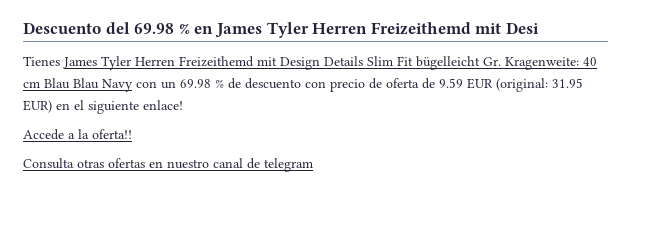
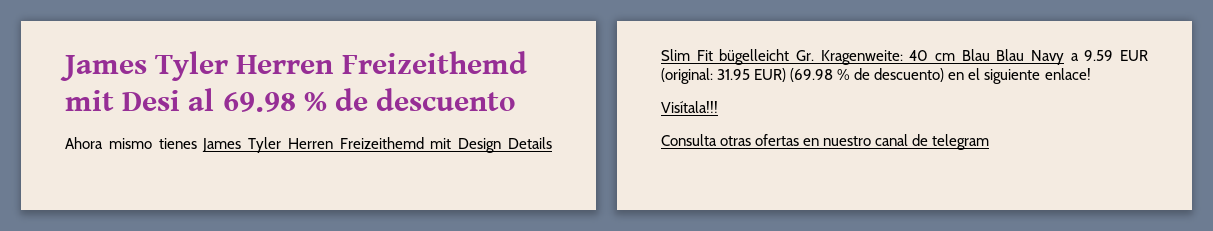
[23,22,214,34] Descuento del 69.98 % en -> (60, 68) none
[23,56,60,66] // Tienes -> [188,88,517,112] [65,137,197,149] al 69.98 % de descuento // Ahora mismo tienes
[136,78,435,92] con un 69.98 % de descuento con precio de oferta de -> [1070,53,1079,61] a
(52, 106) none -> [790,68,945,82] (69.98 % de descuento)
[23,129,132,140] Accede a la oferta!! -> [661,101,718,113] Visítala!!!

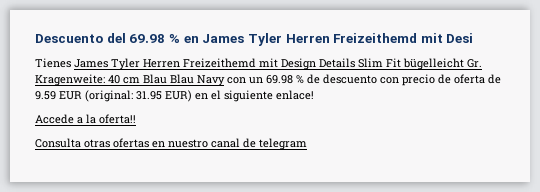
(60, 68) none -> [35,33,199,43] Descuento del 69.98 % en
[188,88,517,112] [65,137,197,149] al 69.98 % de descuento // Ahora mismo tienes -> [35,58,71,68] // Tienes
[1070,53,1079,61] a -> [227,74,501,86] con un 69.98 % de descuento con precio de oferta de
[790,68,945,82] (69.98 % de descuento) -> (192, 96) none
[661,101,718,113] Visítala!!! -> [35,114,136,124] Accede a la oferta!!

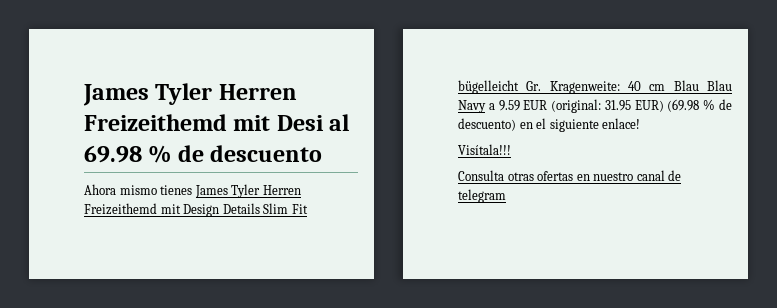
[35,33,199,43] Descuento del 69.98 % en -> (83, 95) none
[35,58,71,68] // Tienes -> [329,114,350,131] [84,145,323,163] [84,184,193,195] al 69.98 % de descuento // Ahora mismo tienes
[227,74,501,86] con un 69.98 % de descuento con precio de oferta de -> [488,103,495,110] a
(192, 96) none -> [667,99,732,112] [458,118,516,131] (69.98 % de descuento)
[35,114,136,124] Accede a la oferta!! -> [458,144,511,155] Visítala!!!

